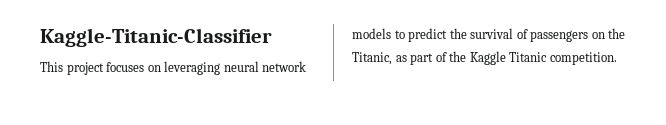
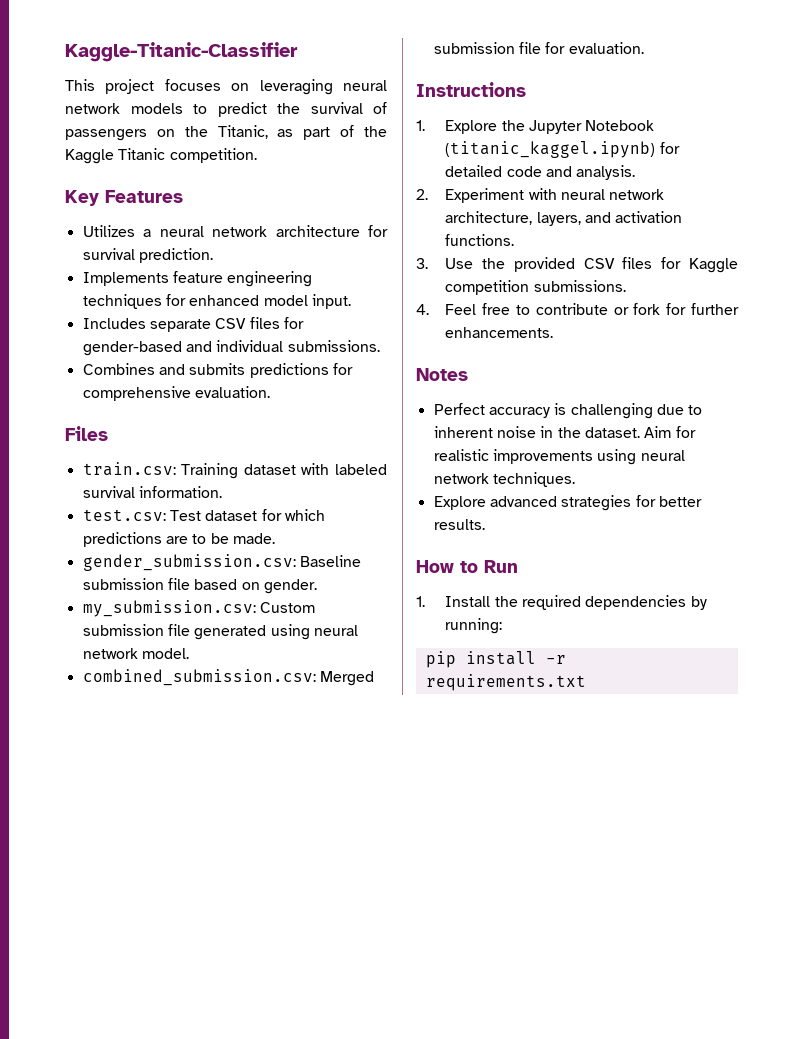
(617, 58) none -> [65,190,183,206] [82,225,388,237] [82,248,213,263] [82,271,313,287] [82,294,351,309] [82,317,304,332] [82,340,380,356] [82,363,353,378] [82,386,270,401] [65,426,108,441] [82,462,387,479] [82,486,222,498] [82,509,325,521] [82,532,275,547] [82,554,361,571] [82,578,317,594] [82,600,315,617] [82,624,358,640] [82,648,189,659] [82,669,374,686] [433,42,644,54] [416,82,526,97] [416,120,655,134] [445,141,680,158] [445,165,636,180] [416,188,665,203] [445,211,683,226] [445,234,515,246] [416,257,738,273] [445,280,626,295] [416,303,739,315] [445,327,554,338] [416,368,468,381] [433,403,703,419] [433,426,696,438] [433,449,685,465] [433,472,575,487] [433,495,702,511] [433,519,485,530] [416,560,518,573] [416,595,707,610] [445,618,503,634] [425,651,566,668] [425,674,586,691] // Key Features // Utilizes a neural network architecture for survival prediction. // Implements feature engineering techniques for enhanced model input. // Includes separate CSV files for gender-based and individual submissions. // Combines and submits predictions for comprehensive evaluation. // Files // train.csv: Training dataset with labeled survival information. // test.csv: Test dataset for which predictions are to be made. // gender_submission.csv: Baseline submission file based on gender. // my_submission.csv: Custom submission file generated using neural network model. // combined_submission.csv: Merged submission file for evaluation. // Instructions // 1. Explore the Jupyter Notebook (titanic_kaggel.ipynb) for detailed code and analysis. // 2. Experiment with neural network architecture, layers, and activation functions. // 3. Use the provided CSV files for Kaggle competition submissions. // 4. Feel free to contribute or fork for further enhancements. // Notes // Perfect accuracy is challenging due to inherent noise in the dataset. Aim for realistic improvements using neural network techniques. // Explore advanced strategies for better results. // How to Run // 1. Install the required dependencies by running: // pip install -r requirements.txt

